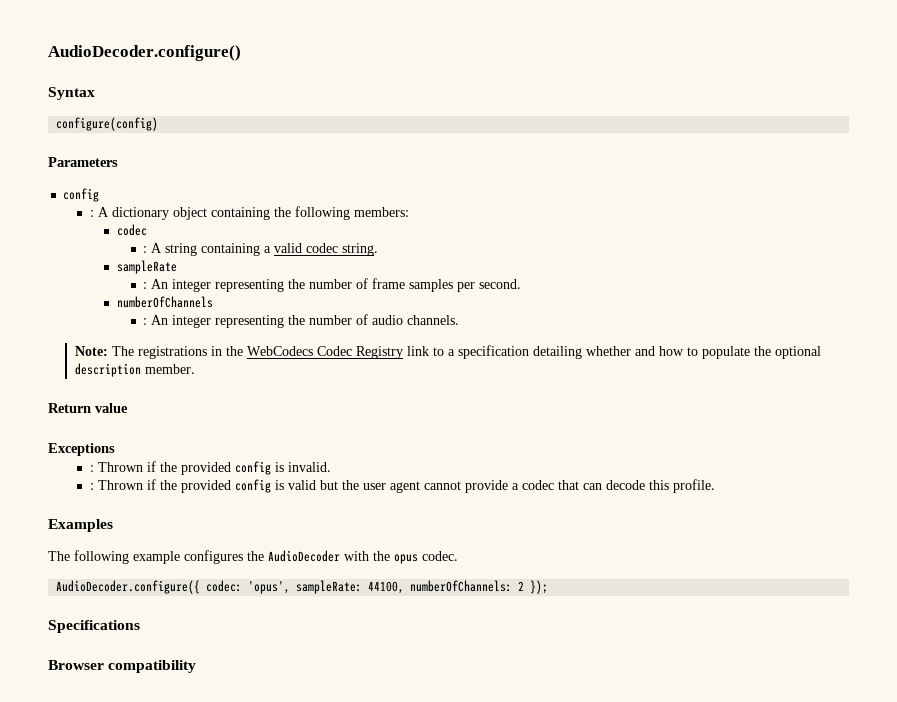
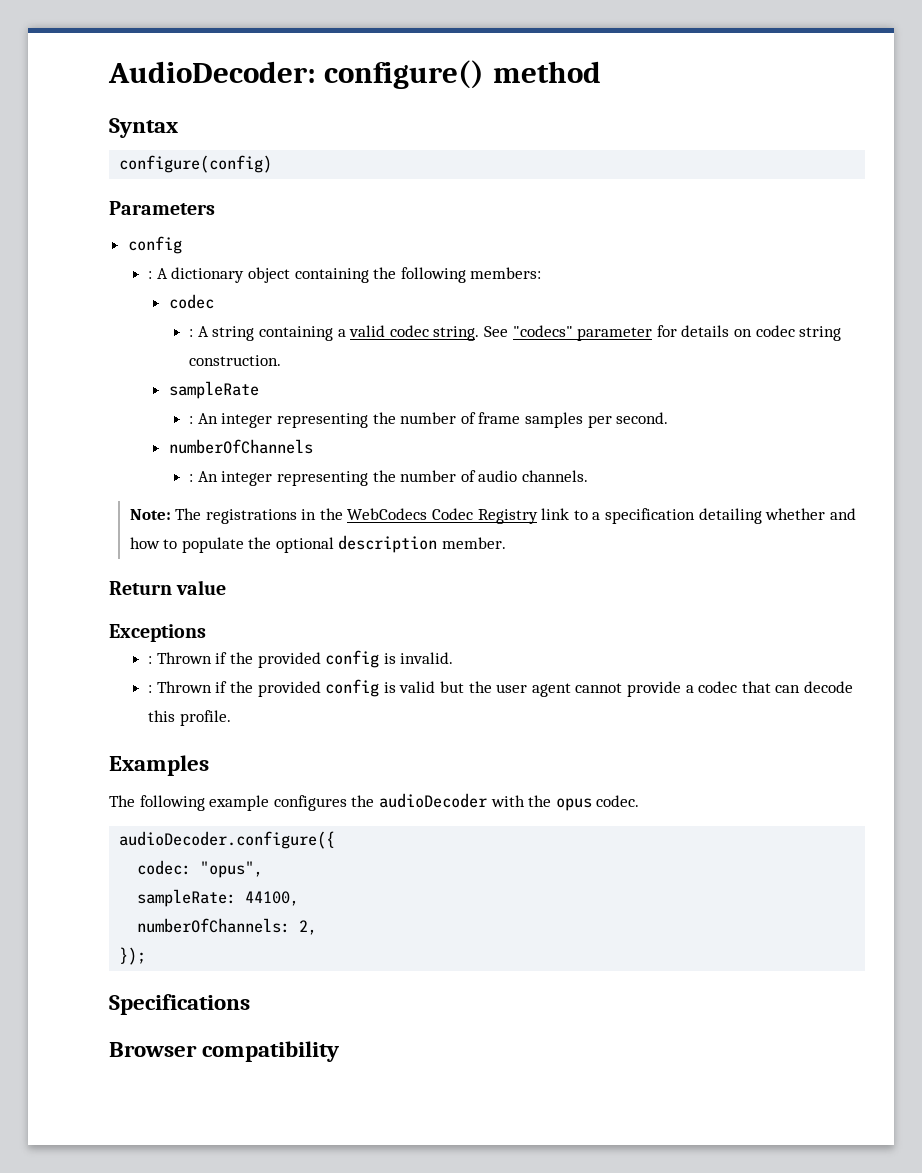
[48,45,241,61] AudioDecoder.configure() -> [108,60,601,89] AudioDecoder: configure() method
(379, 249) none -> [484,325,842,341] [189,355,282,366] See "codecs" parameter for details on codec string construction.
[268,550,340,562] AudioDecoder -> [378,793,487,808] audioDecoder
[56,580,291,594] AudioDecoder.configure({ codec: 'opus', -> [119,831,336,849] [137,860,264,878] audioDecoder.configure({ // codec: "opus", //
[410,580,525,592] numberOfChannels: 2 -> [137,918,318,935] // numberOfChannels: 2, //

